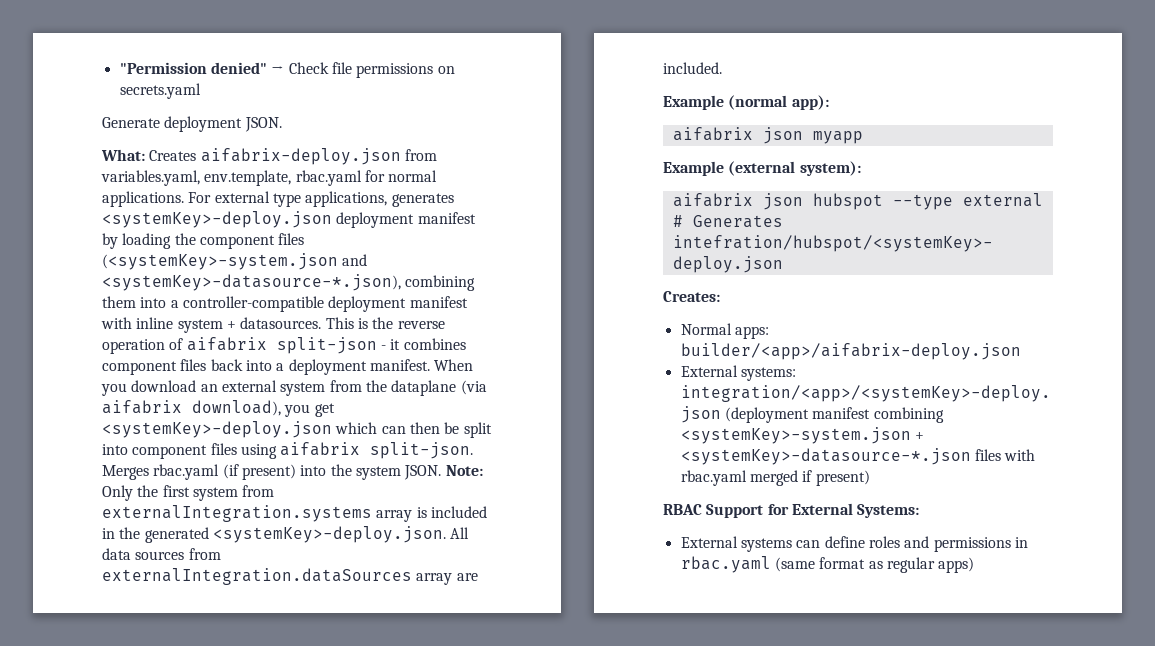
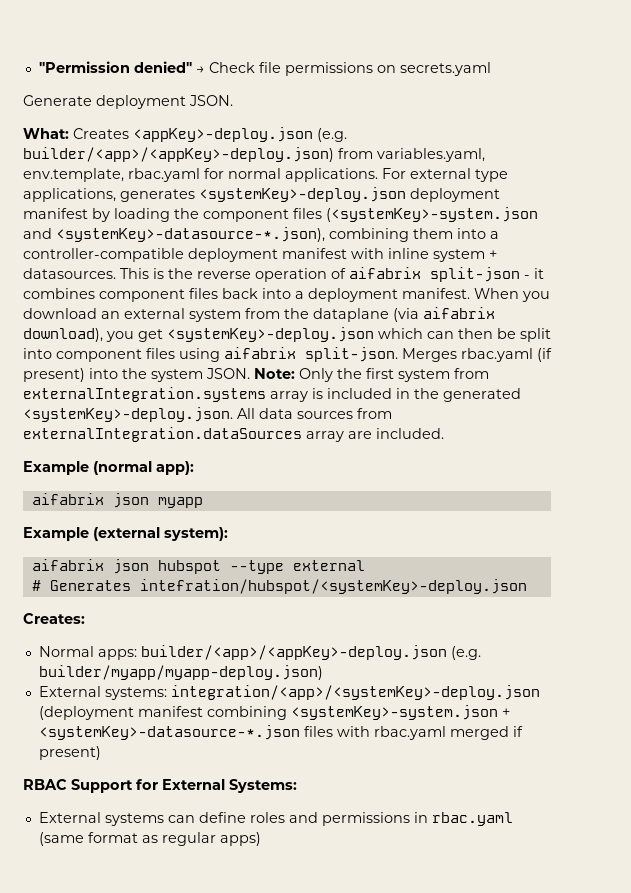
[200,148,401,165] aifabrix-deploy.json -> [133,127,347,142] [23,147,334,162] <appKey>-deploy.json (e.g. builder/<app>/<appKey>-deploy.json)
[680,343,1021,360] builder/<app>/aifabrix-deploy.json -> [140,645,481,660] [38,665,323,680] builder/<app>/<appKey>-deploy.json (e.g. builder/myapp/myapp-deploy.json)

